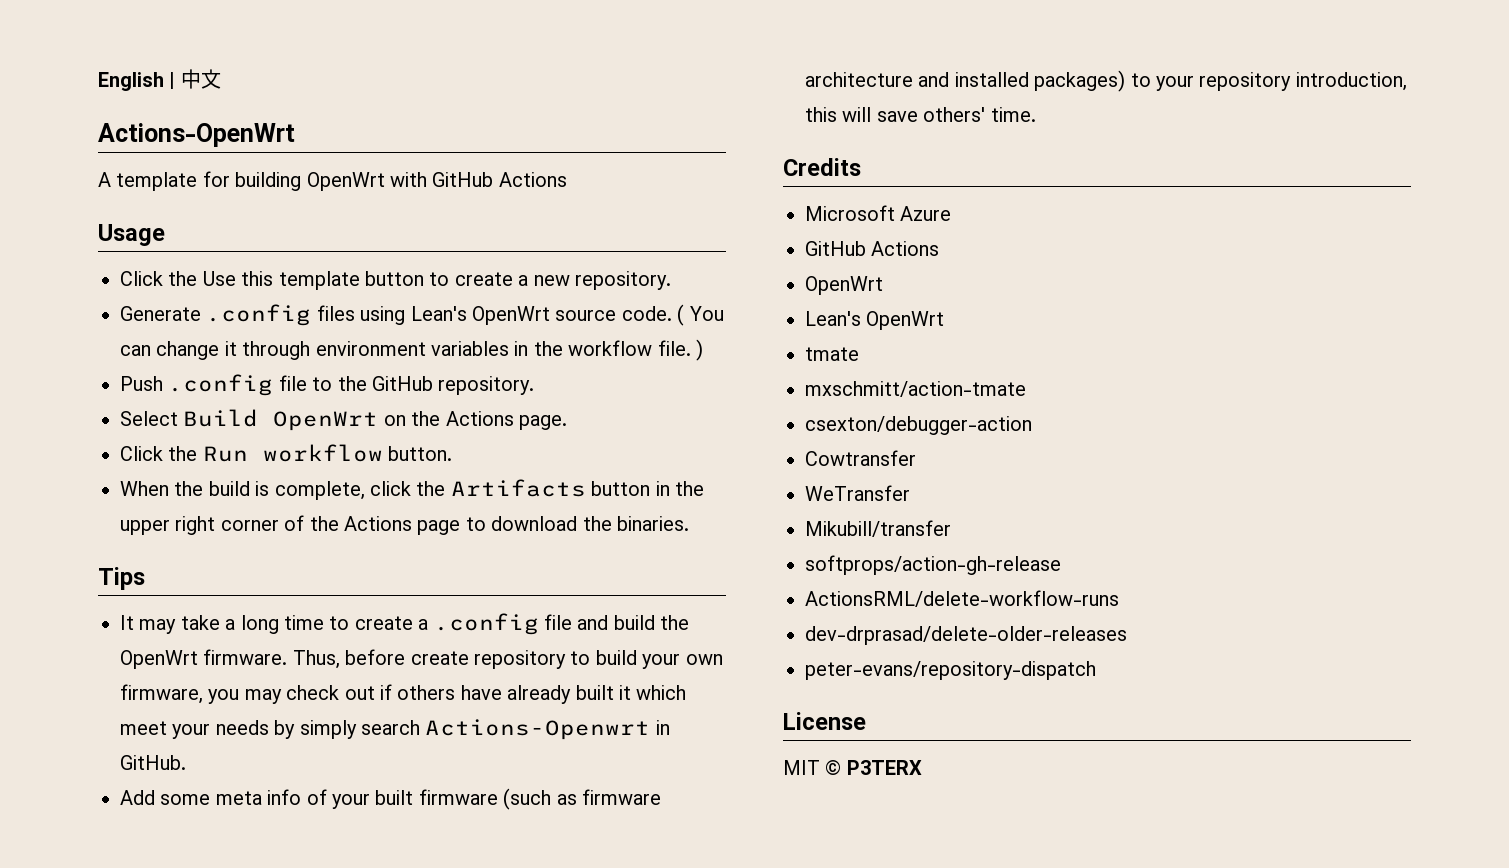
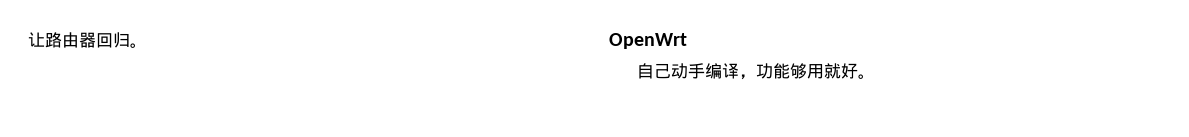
[98,69,221,91] [98,123,295,147] [98,171,567,191] [98,224,165,246] [120,271,671,290] [120,304,724,326] [120,339,703,361] [120,374,535,396] [120,409,567,431] [120,444,453,462] [120,479,704,500] [120,515,689,535] [98,567,145,590] [120,613,690,635] [120,649,723,669] [120,684,687,704] [120,719,670,740] [120,755,186,770] [120,788,661,810] [805,70,1407,92] [805,107,1036,122] [783,158,861,176] [805,205,952,221] [805,241,940,256] [805,276,883,295] [805,311,945,330] [805,347,859,361] [805,381,1026,397] [805,416,1032,435] [805,450,916,466] [805,485,910,501] [805,520,951,537] [805,555,1061,575] [805,590,1119,607] [805,626,1127,645] [805,661,1096,680] [783,712,866,730] [783,760,922,775] English | 中文 // Actions-OpenWrt // A template for building OpenWrt with GitHub Actions // Usage // Click the Use this template button to create a new repository. // Generate .config files using Lean's OpenWrt source code. ( You can change it through environment variables in the workflow file. ) // Push .config file to the GitHub repository. // Select Build OpenWrt on the Actions page. // Click the Run workflow button. // When the build is complete, click the Artifacts button in the upper right corner of the Actions page to download the binaries. // Tips // It may take a long time to create a .config file and build the OpenWrt firmware. Thus, before create repository to build your own firmware, you may check out if others have already built it which meet your needs by simply search Actions-Openwrt in GitHub. // Add some meta info of your built firmware (such as firmware architecture and installed packages) to your repository introduction, this will save others' time. // Credits // Microsoft Azure // GitHub Actions // OpenWrt // Lean's OpenWrt // tmate // mxschmitt/action-tmate // csexton/debugger-action // Cowtransfer // WeTransfer // Mikubill/transfer // softprops/action-gh-release // ActionsRML/delete-workflow-runs // dev-drprasad/delete-older-releases // peter-evans/repository-dispatch // License // MIT © P3TERX -> [28,32,147,48] [609,33,687,49] [636,63,875,80] 让路由器回归。 // OpenWrt // 自己动手编译，功能够用就好。

